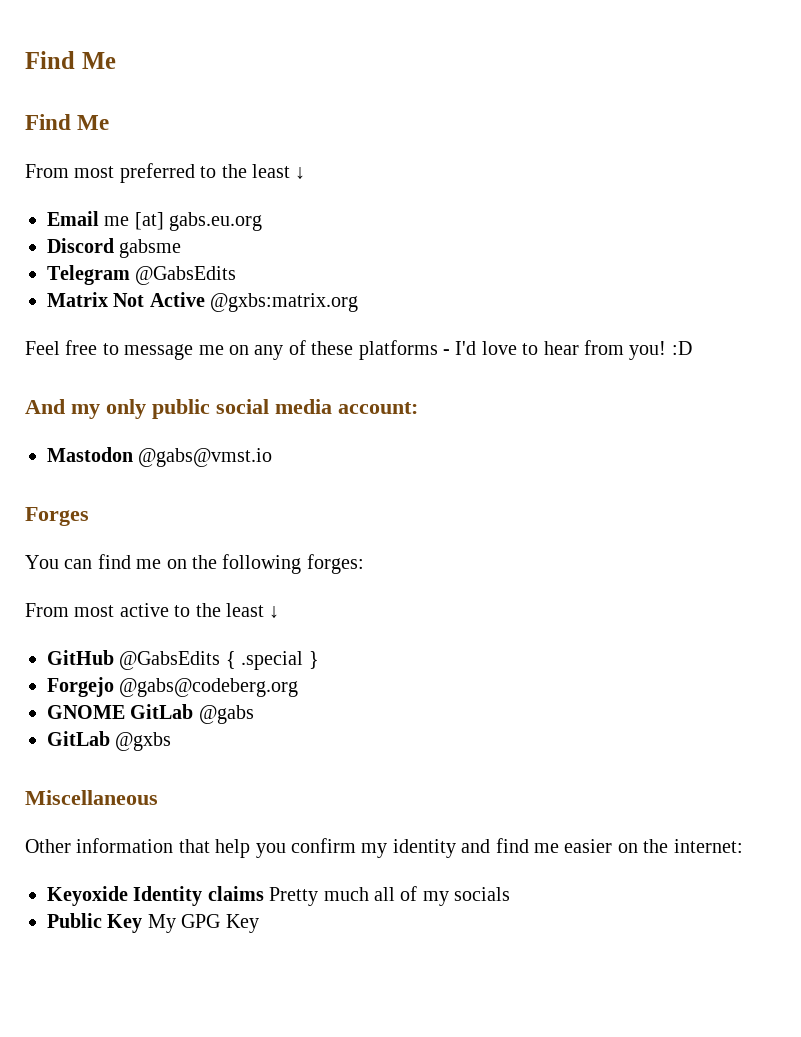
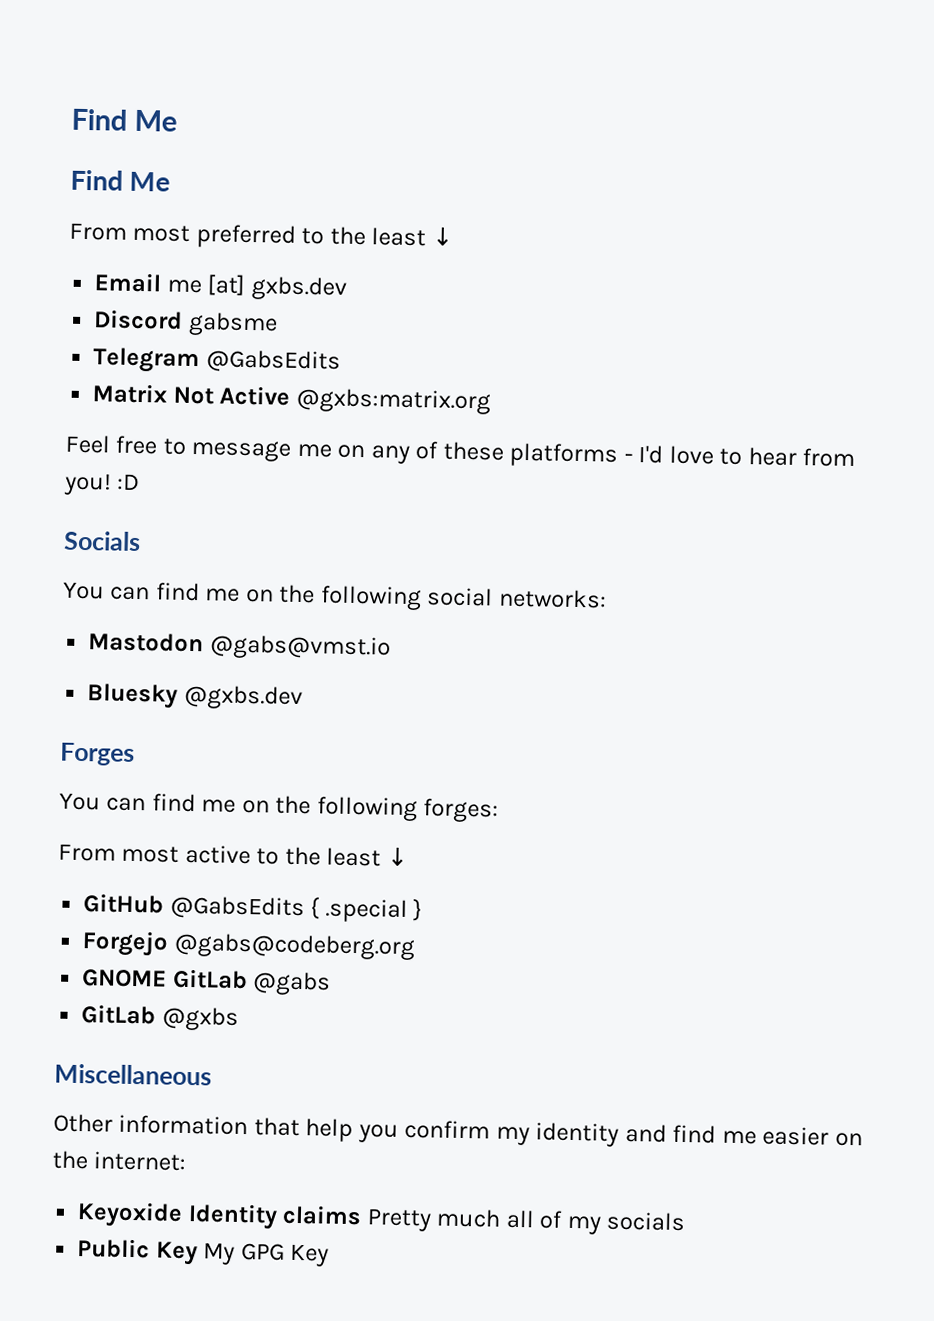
[169,212,263,231] gabs.eu.org -> [250,276,347,301] gxbs.dev
[25,399,418,419] And my only public social media account: -> [63,530,141,552] [63,581,607,611] Socials // You can find me on the following social networks:
(273, 457) none -> [87,683,303,711] // Bluesky @gxbs.dev

